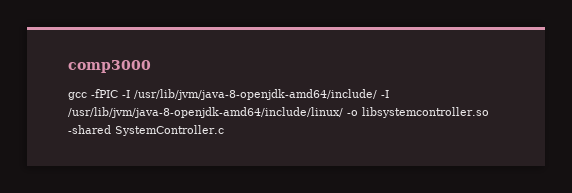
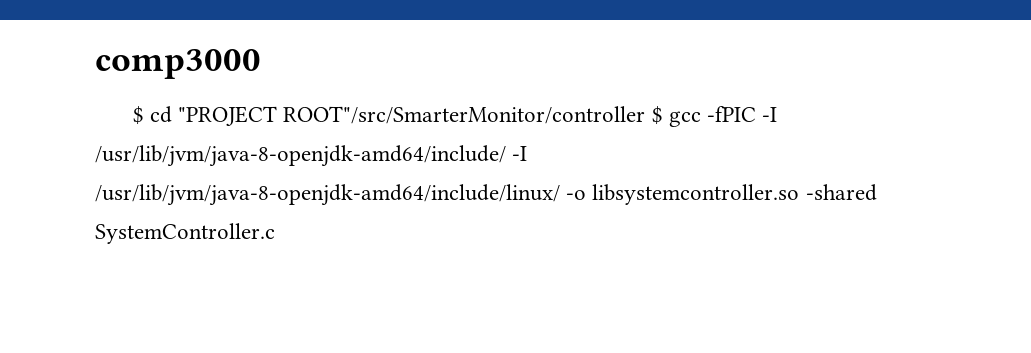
(151, 66) none -> [132,106,663,126] $ cd "PROJECT ROOT"/src/SmarterMonitor/controller $

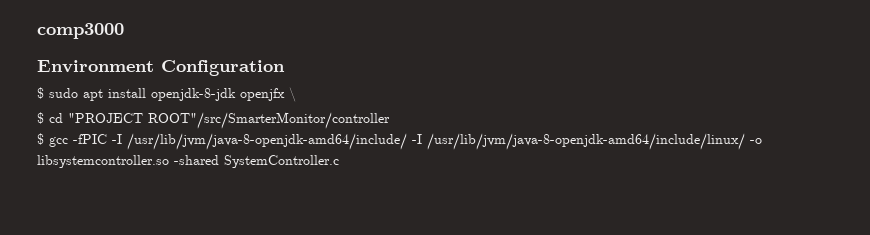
(261, 64) none -> [37,60,285,76] [37,87,296,102] // Environment Configuration // $ sudo apt install openjdk-8-jdk openjfx \
(646, 115) none -> (390, 120) //

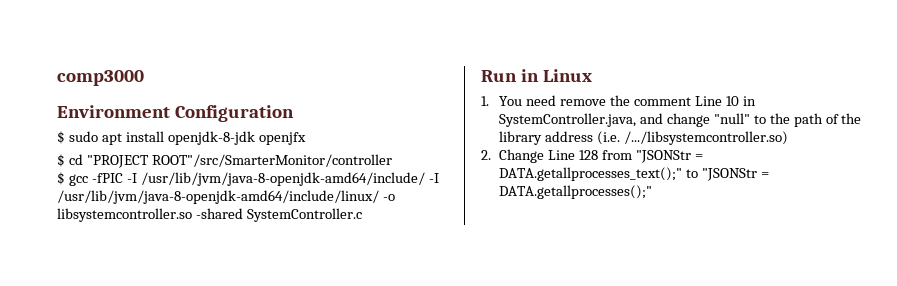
[289,87,296,102] \ -> (306, 138) none
(339, 161) none -> [481,69,592,82] [481,95,756,106] [499,113,862,127] [499,131,788,145] [481,149,703,163] [499,167,769,181] [499,185,653,199] // Run in Linux // 1. You need remove the comment Line 10 in SystemController.java, and change "null" to the path of the library address (i.e. /.../libsystemcontroller.so) // 2. Change Line 128 from "JSONStr = DATA.getallprocesses_text();" to "JSONStr = DATA.getallprocesses();"

